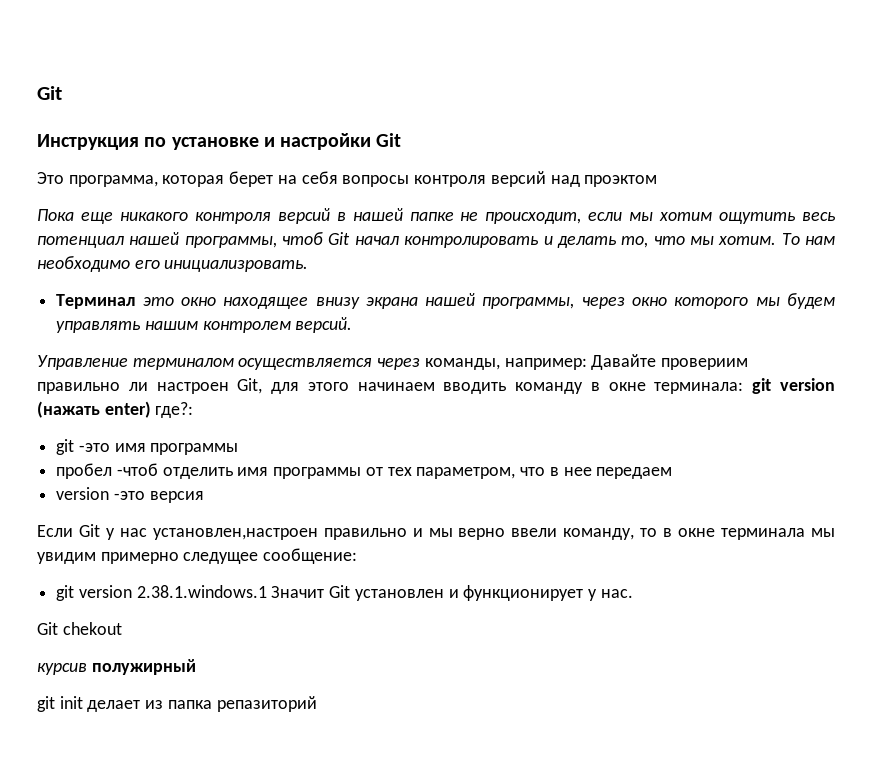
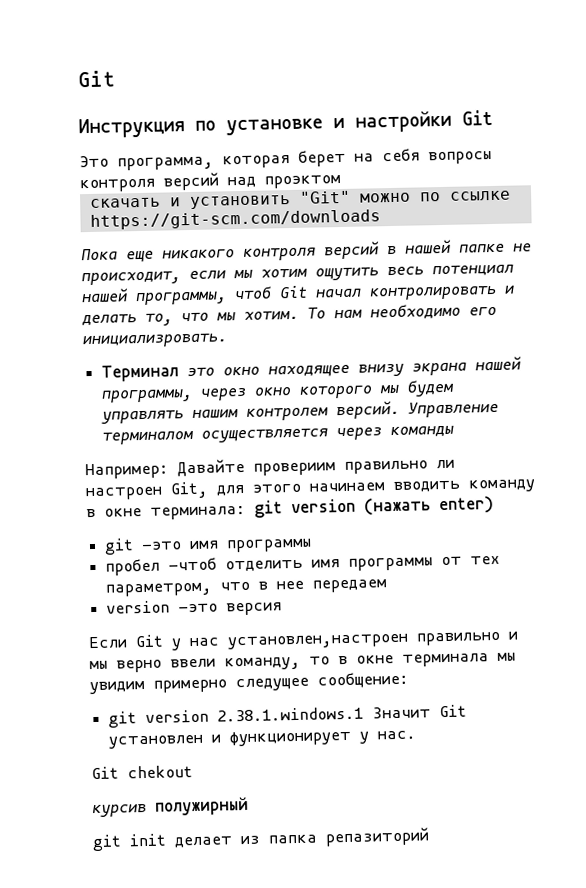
(658, 181) none -> [89,190,511,210] [89,209,381,231] // скачать и установить "Git" можно по ссылке https://git-scm.com/downloads
(353, 325) // -> (401, 410) none
[424,358,587,370] команды, например: -> [390,425,455,438] [85,462,169,480] команды // Например:
[155,402,194,418] где?: -> (494, 505) none

